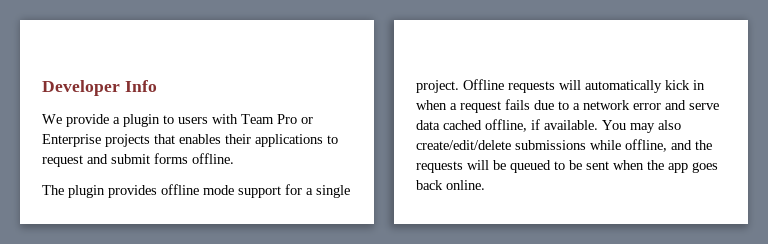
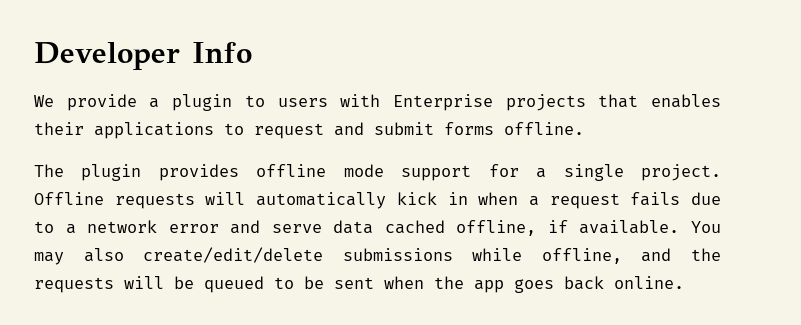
[241,114,313,124] Team Pro or -> (381, 100) none

